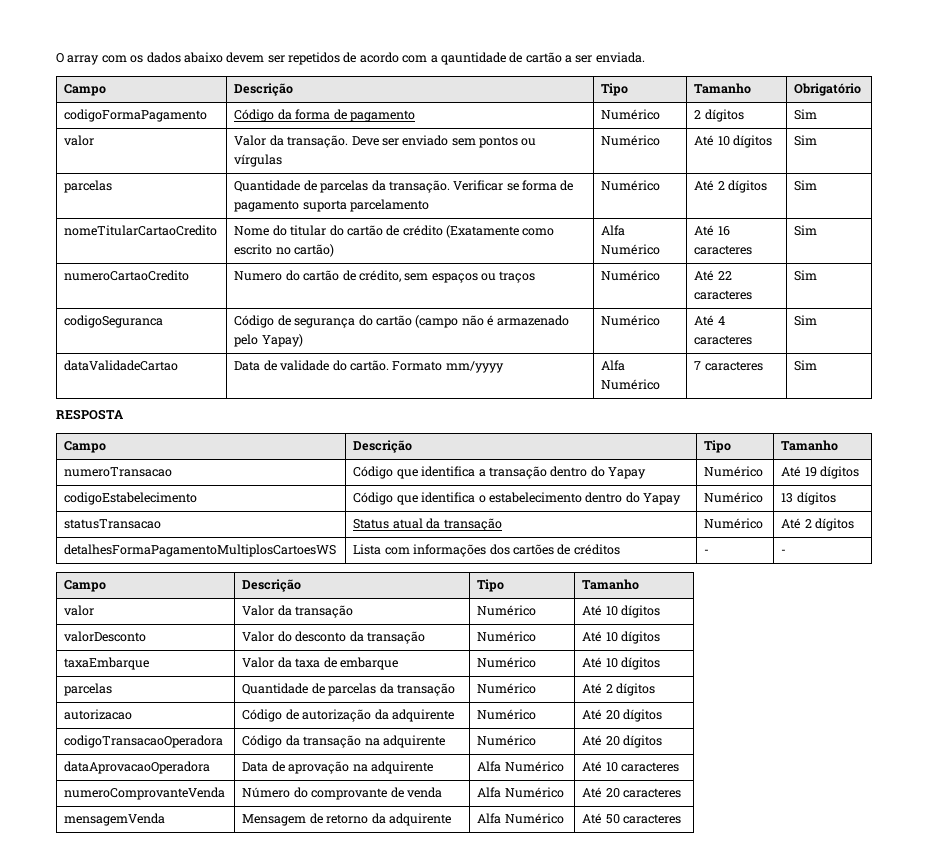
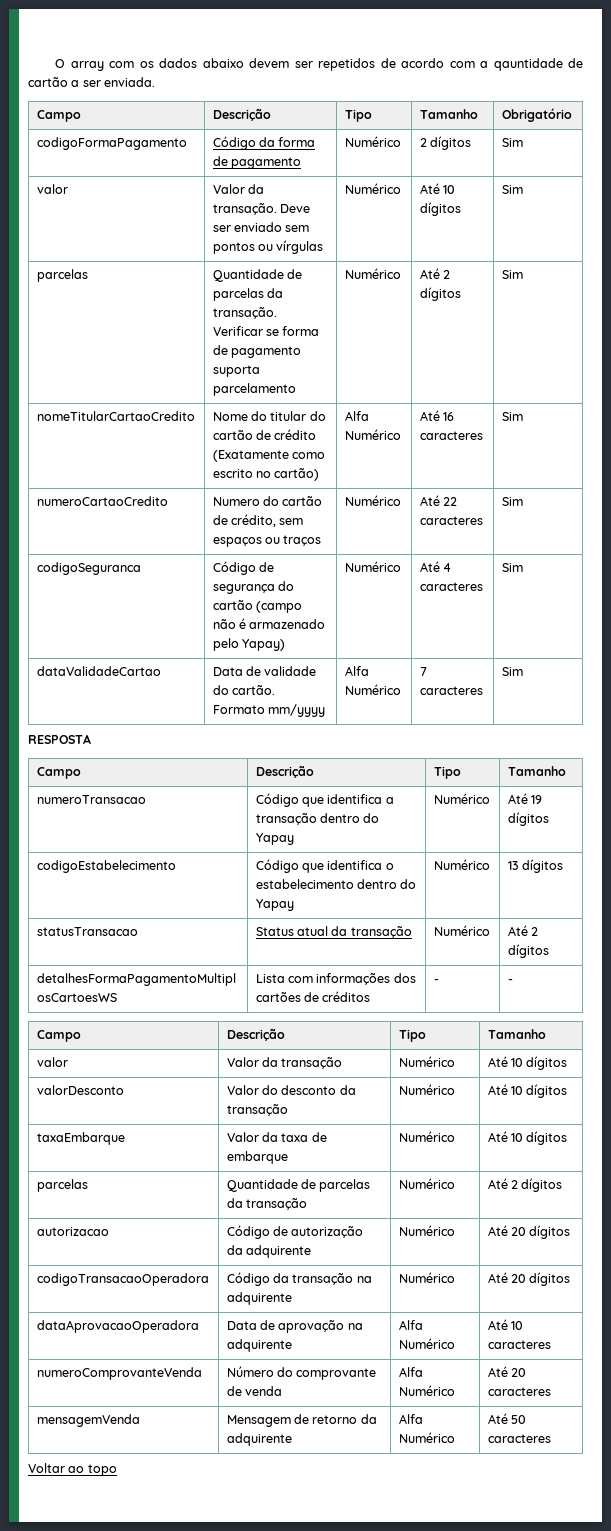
(682, 819) none -> [28,1463,117,1476] // Voltar ao topo

